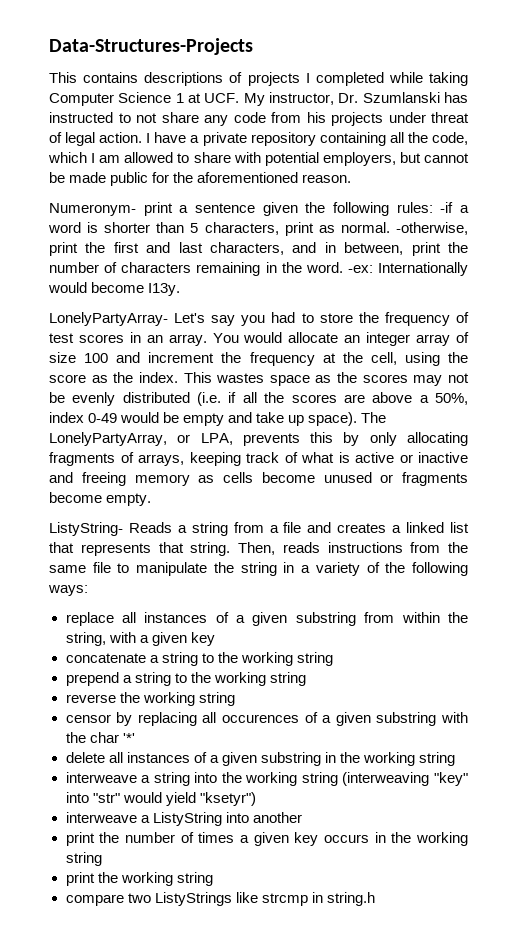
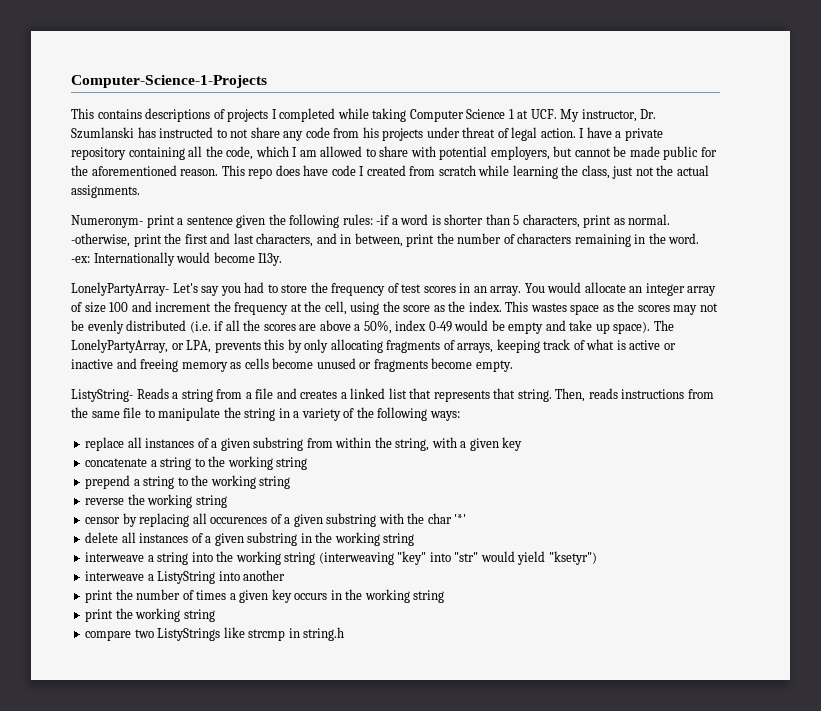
[49,38,253,55] Data-Structures-Projects -> [71,75,267,88] Computer-Science-1-Projects
(352, 178) none -> [221,165,709,179] [71,185,140,198] This repo does have code I created from scratch while learning the class, just not the actual assignments.

